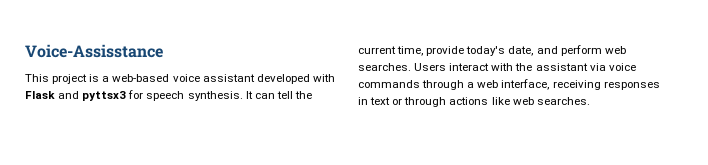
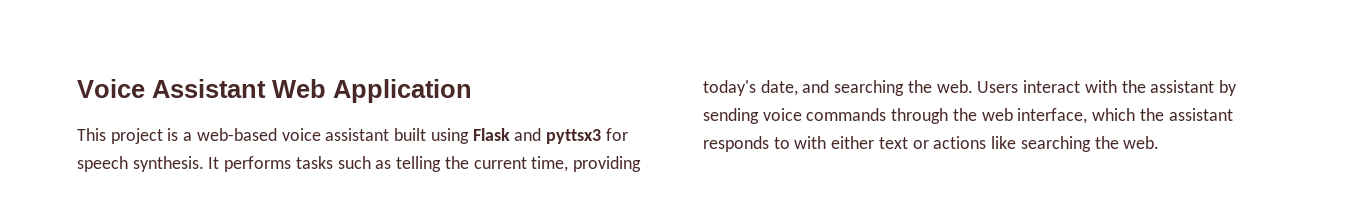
[25,44,163,58] Voice-Assisstance -> [77,79,472,103] Voice Assistant Web Application
[256,74,335,84] developed with -> [394,128,469,144] built using
[254,91,293,99] can tell -> [224,156,442,172] performs tasks such as telling
[426,46,465,56] provide -> [572,156,641,172] providing
[560,45,626,56] [358,63,411,71] perform web searches. -> [834,80,973,96] searching the web.
[589,63,606,71] via -> [1218,80,1237,96] [703,108,759,124] by sending
[467,82,475,88] a -> [952,108,977,121] the
[552,80,660,90] [358,97,368,105] receiving responses in -> [1092,108,1233,121] [703,136,875,152] which the assistant responds to with either
[404,97,447,107] through -> (929, 144) none
[512,97,590,105] web searches. -> [1020,136,1160,152] searching the web.

